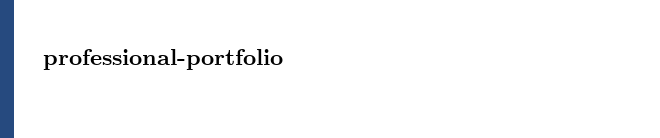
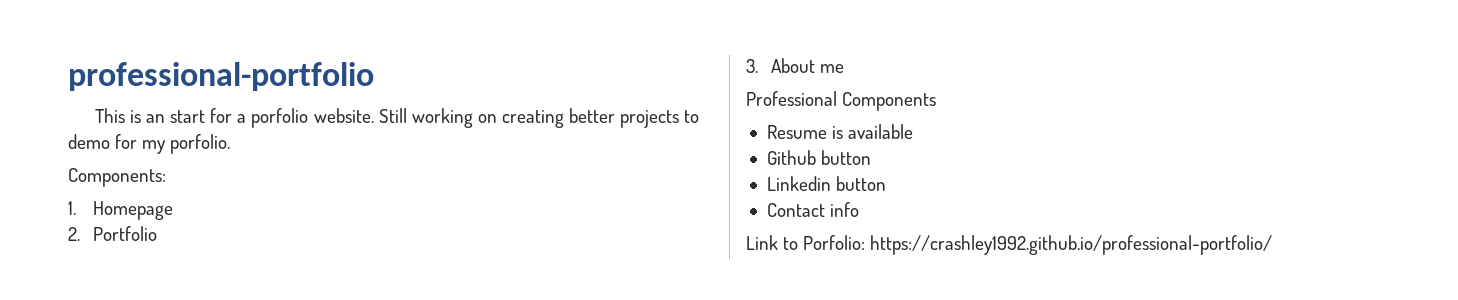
(283, 59) none -> [94,108,700,128] [68,134,231,154] [68,168,166,187] [68,201,174,220] [68,226,158,241] [746,58,845,73] [746,91,937,111] [766,124,914,139] [766,150,872,165] [766,176,887,191] [766,202,860,217] [746,235,1273,255] // This is an start for a porfolio website. Still working on creating better projects to demo for my porfolio. // Components: // 1. Homepage // 2. Portfolio // 3. About me // Professional Components // Resume is available // Github button // Linkedin button // Contact info // Link to Porfolio: https://crashley1992.github.io/professional-portfolio/

